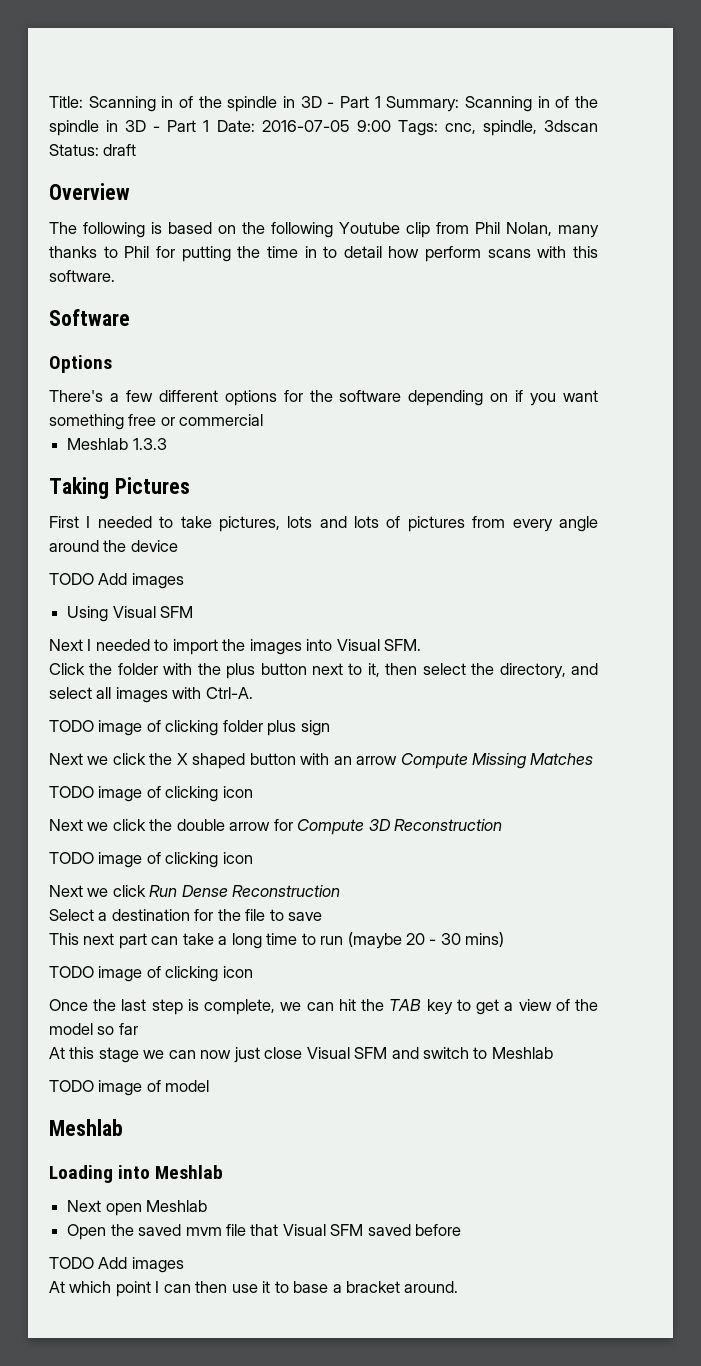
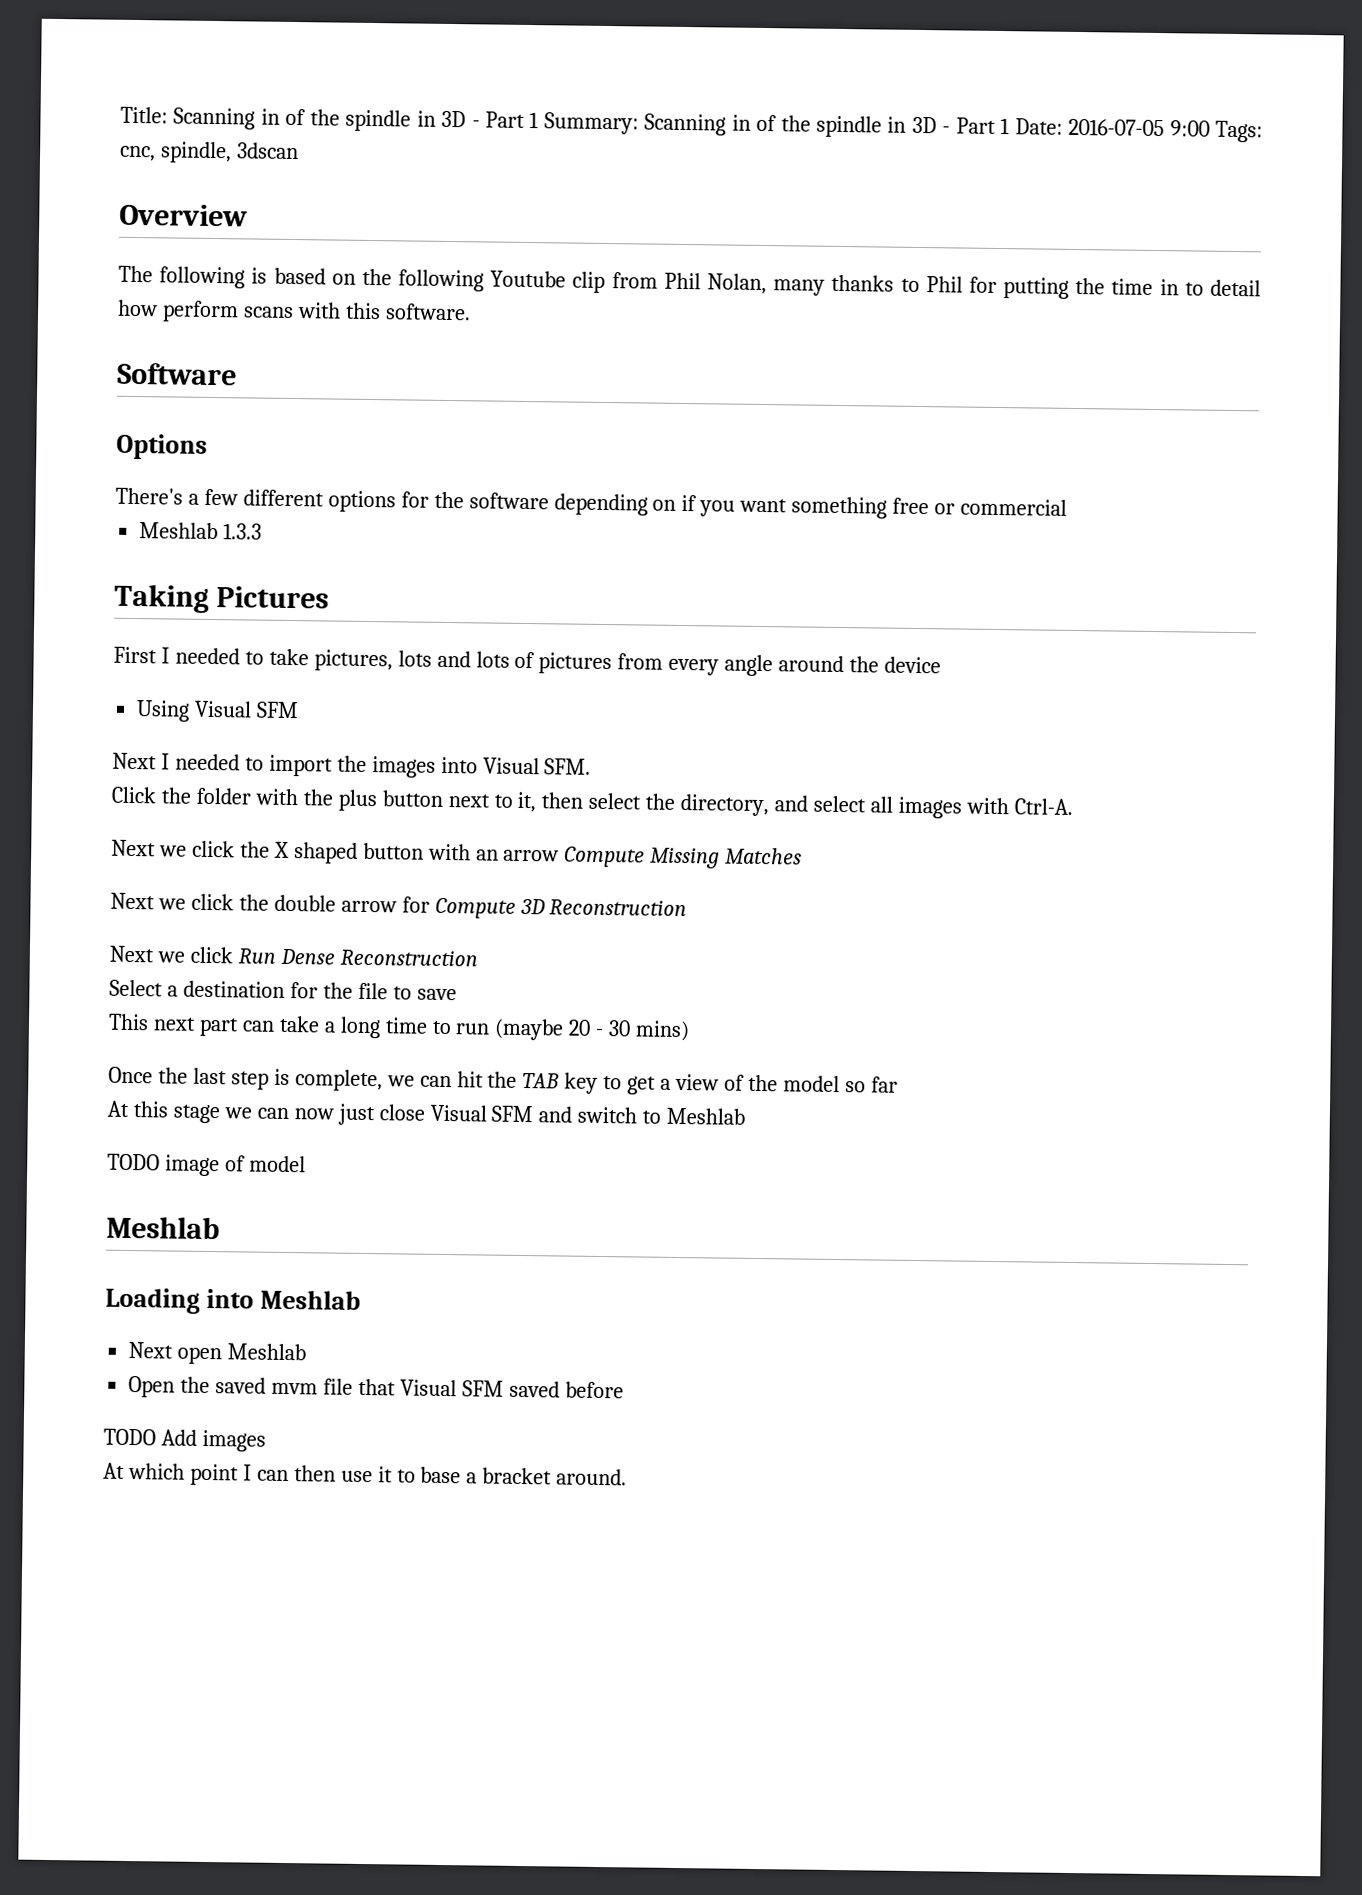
[49,144,137,156] Status: draft -> (299, 151) none
[49,573,184,589] // TODO Add images -> (942, 665) none
[49,720,330,736] // TODO image of clicking folder plus sign -> (1073, 806) none
[49,786,253,802] // TODO image of clicking icon -> (803, 856) none
[49,852,253,868] // TODO image of clicking icon -> (688, 908) none
[49,966,253,982] // TODO image of clicking icon -> (691, 1031) none

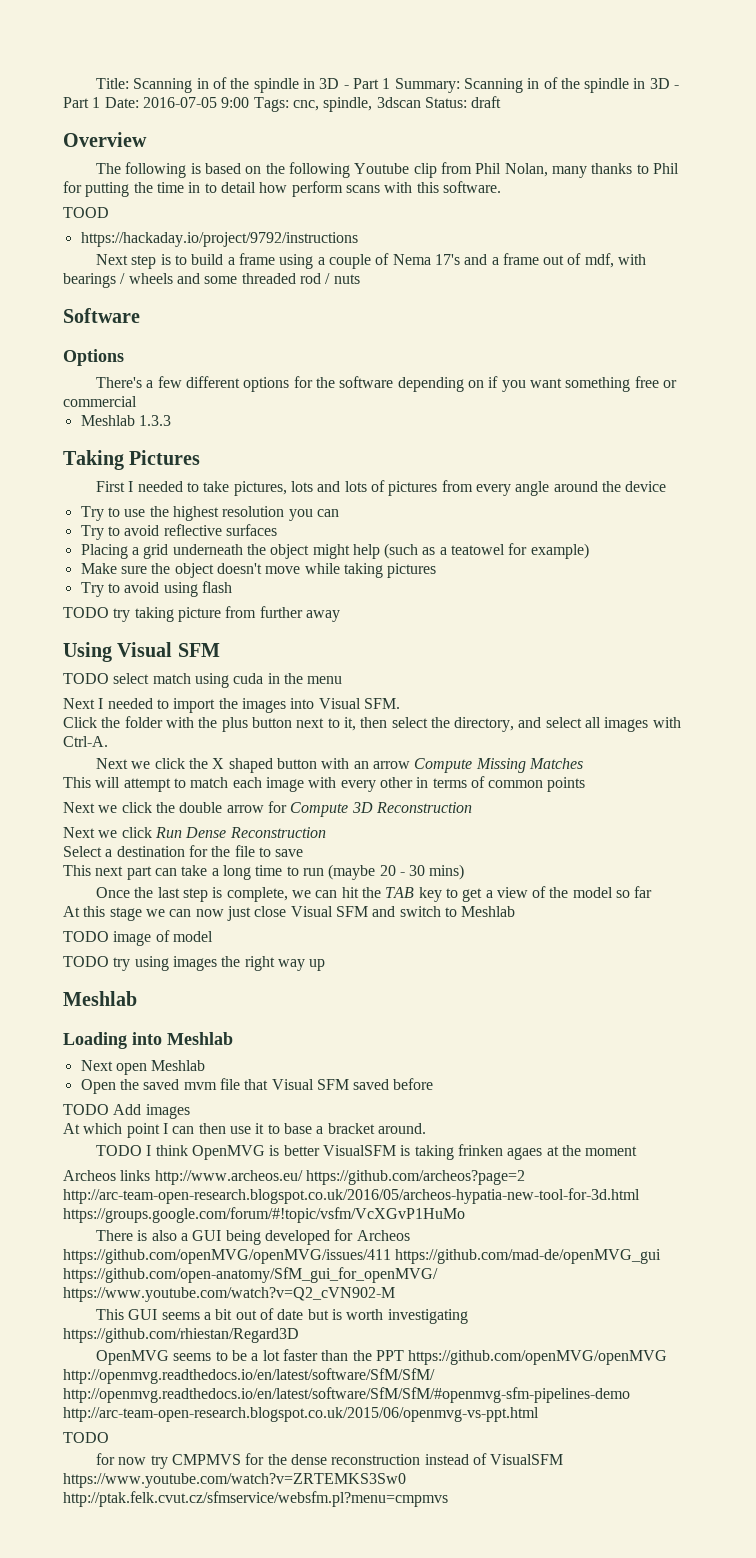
(299, 151) none -> [424,96,502,108] Status: draft
(471, 312) none -> [63,207,109,218] [80,232,358,247] [96,253,647,269] [63,273,360,288] // TOOD // https://hackaday.io/project/9792/instructions // Next step is to build a frame using a couple of Nema 17's and a frame out of mdf, with bearings / wheels and some threaded rod / nuts
[136,700,300,722] Using Visual SFM -> [80,506,339,521] [80,524,277,540] [80,543,589,559] [80,563,437,578] [80,581,232,597] [63,606,340,622] [63,642,220,662] [63,673,343,688] Try to use the highest resolution you can // Try to avoid reflective surfaces // Placing a grid underneath the object might help (such as a teatowel for example) // Make sure the object doesn't move while taking pictures // Try to avoid using flash // TODO try taking picture from further away // Using Visual SFM // TODO select match using cuda in the menu
(803, 856) none -> [63,776,586,792] // This will attempt to match each image with every other in terms of common points
(306, 1164) none -> [63,956,326,971] // TODO try using images the right way up
(628, 1477) none -> [96,1144,638,1160] [63,1170,525,1185] [63,1188,640,1204] [63,1207,465,1223] [96,1229,410,1245] [63,1249,662,1264] [63,1267,438,1283] [63,1287,395,1302] [96,1308,468,1324] [63,1328,299,1343] [96,1349,668,1365] [63,1368,435,1384] [63,1387,630,1403] [63,1407,539,1422] [63,1432,109,1443] [96,1453,564,1469] [63,1473,406,1488] [63,1491,448,1507] // TODO I think OpenMVG is better VisualSFM is taking frinken agaes at the moment // Archeos links http://www.archeos.eu/ https://github.com/archeos?page=2 http://arc-team-open-research.blogspot.co.uk/2016/05/archeos-hypatia-new-tool-for-3d.html https://groups.google.com/forum/#!topic/vsfm/VcXGvP1HuMo // There is also a GUI being developed for Archeos https://github.com/openMVG/openMVG/issues/411 https://github.com/mad-de/openMVG_gui https://github.com/open-anatomy/SfM_gui_for_openMVG/ https://www.youtube.com/watch?v=Q2_cVN902-M // This GUI seems a bit out of date but is worth investigating https://github.com/rhiestan/Regard3D // OpenMVG seems to be a lot faster than the PPT https://github.com/openMVG/openMVG http://openmvg.readthedocs.io/en/latest/software/SfM/SfM/ http://openmvg.readthedocs.io/en/latest/software/SfM/SfM/#openmvg-sfm-pipelines-demo http://arc-team-open-research.blogspot.co.uk/2015/06/openmvg-vs-ppt.html // TODO // for now try CMPMVS for the dense reconstruction instead of VisualSFM https://www.youtube.com/watch?v=ZRTEMKS3Sw0 http://ptak.felk.cvut.cz/sfmservice/websfm.pl?menu=cmpmvs

